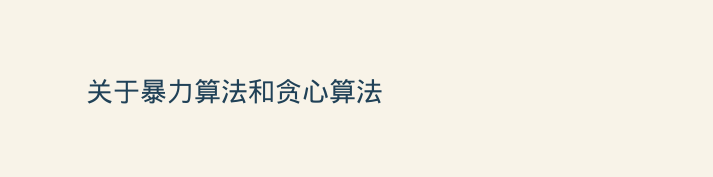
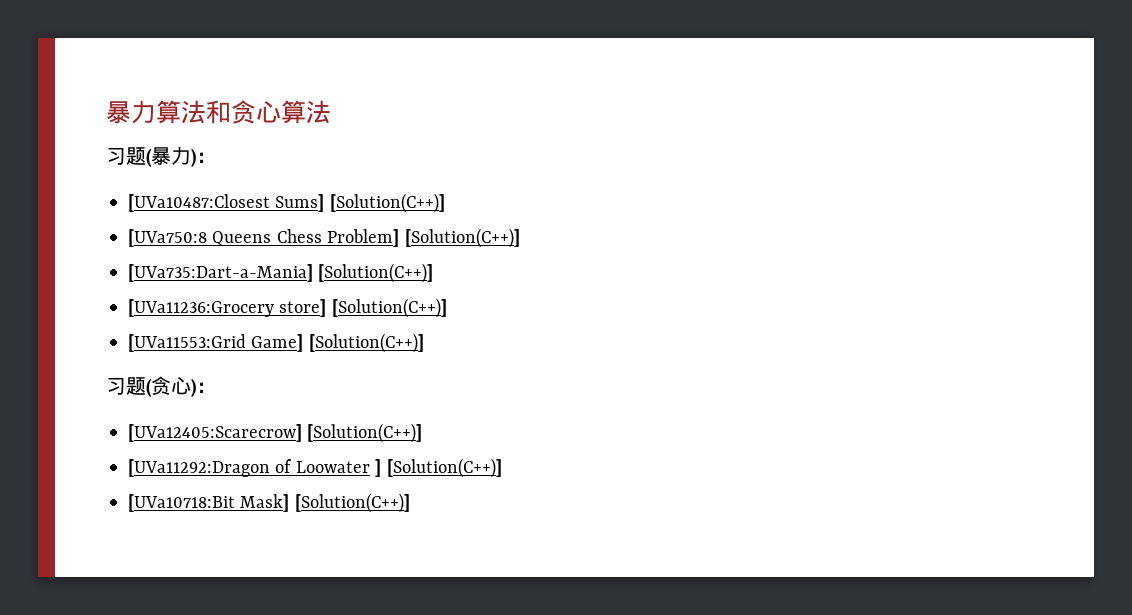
[86,79,140,104] 关于 -> (106, 112) none
(383, 91) none -> [106,146,216,167] [128,193,445,213] [128,228,520,248] [128,263,434,283] [128,298,447,318] [128,333,424,353] [106,376,216,397] [128,423,423,443] [128,458,502,478] [128,493,410,513] // 习题(暴力)： // [UVa10487:Closest Sums] [Solution(C++)] // [UVa750:8 Queens Chess Problem] [Solution(C++)] // [UVa735:Dart-a-Mania] [Solution(C++)] // [UVa11236:Grocery store] [Solution(C++)] // [UVa11553:Grid Game] [Solution(C++)] // 习题(贪心)： // [UVa12405:Scarecrow] [Solution(C++)] // [UVa11292:Dragon of Loowater ] [Solution(C++)] // [UVa10718:Bit Mask] [Solution(C++)]

